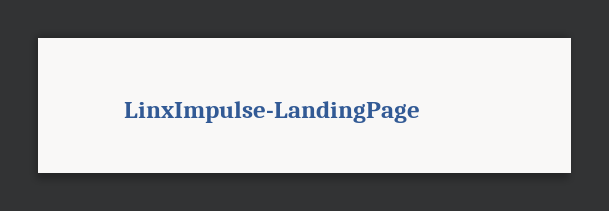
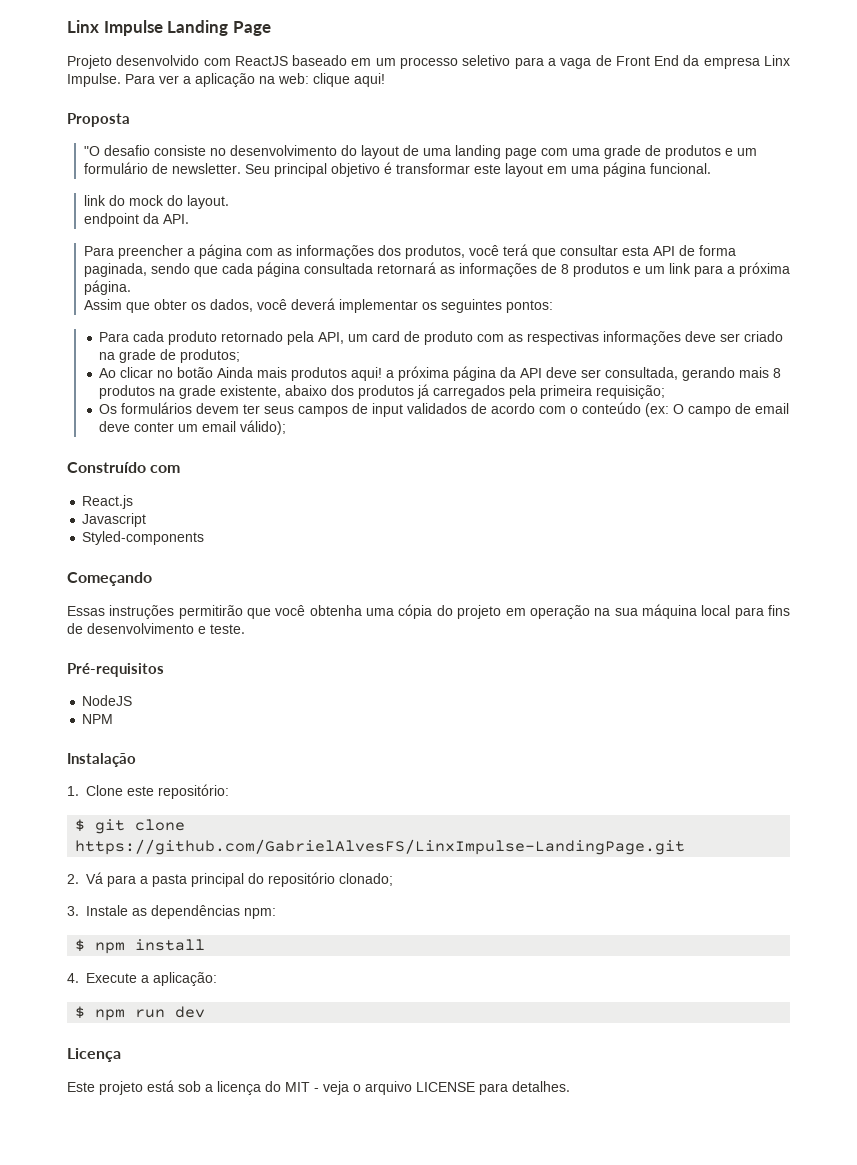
[124,101,420,123] LinxImpulse-LandingPage -> [67,20,271,36] [67,55,790,69] [67,73,385,87] [67,113,130,127] [83,145,757,159] [83,162,711,177] [83,195,229,209] [83,213,189,227] [83,244,736,259] [83,262,790,277] [83,280,131,295] [83,298,553,313] [99,331,784,345] [99,349,241,363] [99,366,782,381] [99,384,666,399] [99,402,790,417] [99,420,287,435] [67,462,181,473] [82,495,134,509] [82,513,147,527] [82,531,205,545] [67,572,152,586] [67,604,791,619] [67,623,245,634] [67,663,164,677] [82,695,133,706] [82,714,114,724] [67,753,136,767] [67,784,229,799] [75,819,186,834] [75,839,686,855] [67,872,393,887] [67,905,276,919] [75,939,206,954] [67,972,217,986] [75,1006,206,1021] [67,1048,121,1062] [67,1080,570,1095] Linx Impulse Landing Page // Projeto desenvolvido com ReactJS baseado em um processo seletivo para a vaga de Front End da empresa Linx Impulse. Para ver a aplicação na web: clique aqui! // Proposta // "O desafio consiste no desenvolvimento do layout de uma landing page com uma grade de produtos e um formulário de newsletter. Seu principal objetivo é transformar este layout em uma página funcional. // link do mock do layout. // endpoint da API. // Para preencher a página com as informações dos produtos, você terá que consultar esta API de forma paginada, sendo que cada página consultada retornará as informações de 8 produtos e um link para a próxima página. // Assim que obter os dados, você deverá implementar os seguintes pontos: // Para cada produto retornado pela API, um card de produto com as respectivas informações deve ser criado na grade de produtos; // Ao clicar no botão Ainda mais produtos aqui! a próxima página da API deve ser consultada, gerando mais 8 produtos na grade existente, abaixo dos produtos já carregados pela primeira requisição; // Os formulários devem ter seus campos de input validados de acordo com o conteúdo (ex: O campo de email deve conter um email válido); // Construído com // React.js // Javascript // Styled-components // Começando // Essas instruções permitirão que você obtenha uma cópia do projeto em operação na sua máquina local para fins de desenvolvimento e teste. // Pré-requisitos // NodeJS // NPM // Instalação // 1. Clone este repositório: // $ git clone https://github.com/GabrielAlvesFS/LinxImpulse-LandingPage.git // 2. Vá para a pasta principal do repositório clonado; // 3. Instale as dependências npm: // $ npm install // 4. Execute a aplicação: // $ npm run dev // Licença // Este projeto está sob a licença do MIT - veja o arquivo LICENSE para detalhes.

